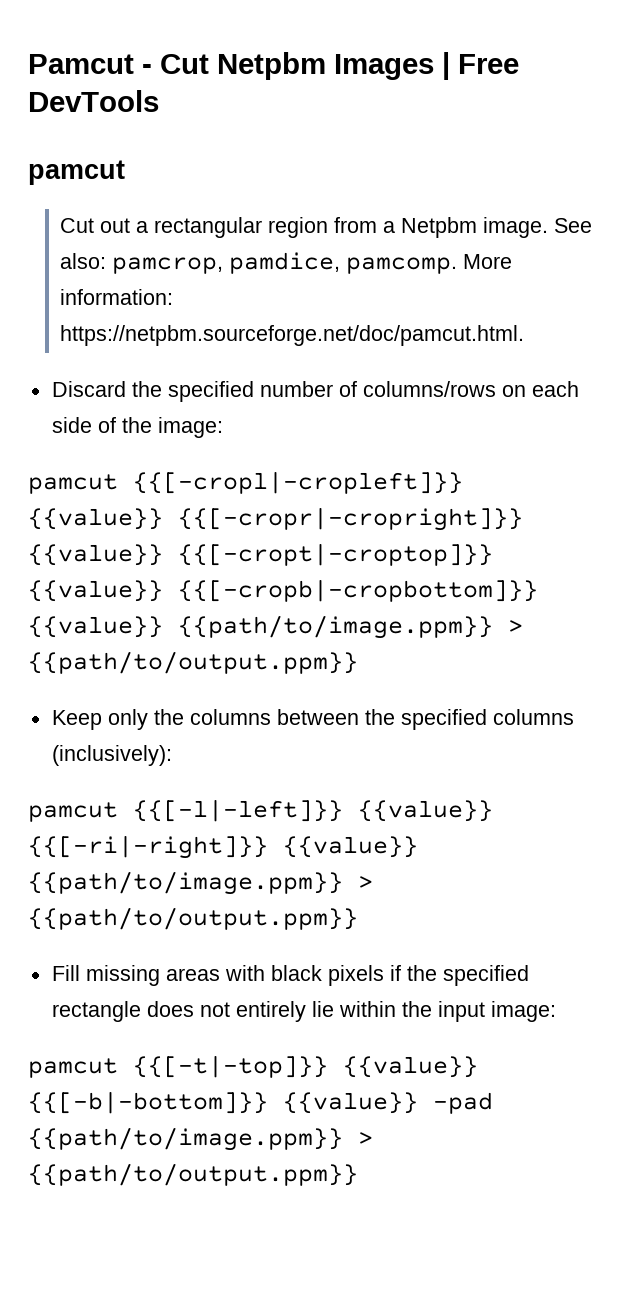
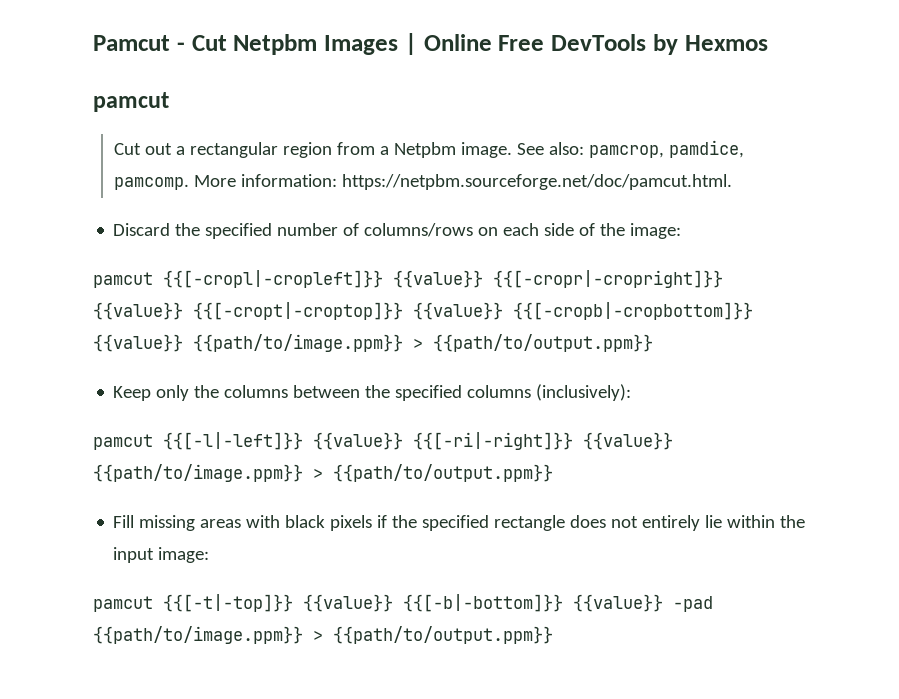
(450, 66) none -> [423,34,492,51] Online
(159, 101) none -> [652,34,768,55] by Hexmos

